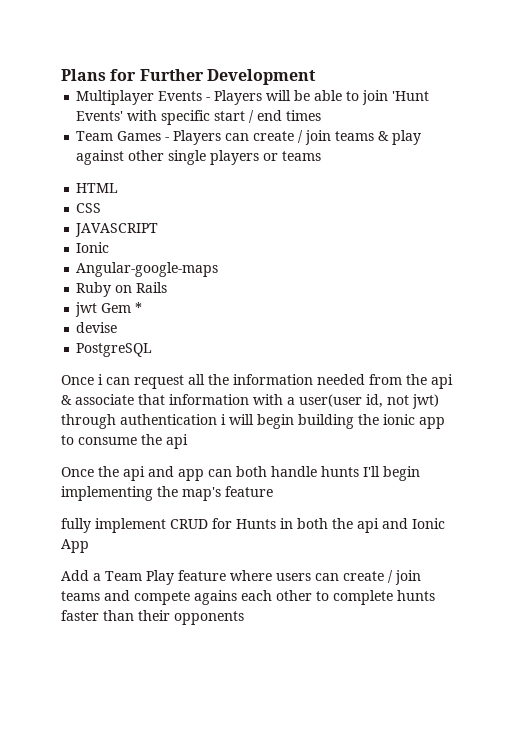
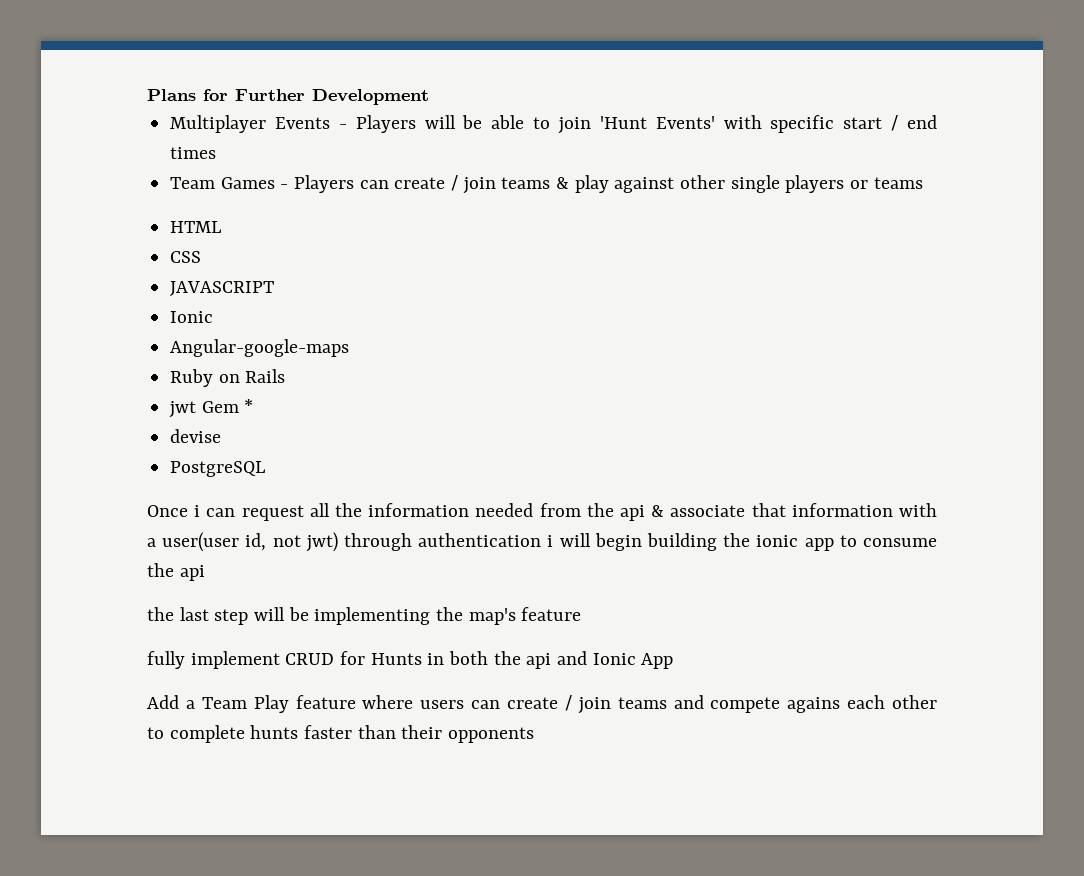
[61,466,420,481] Once the api and app can both handle hunts I'll begin -> [147,607,309,625] the last step will be

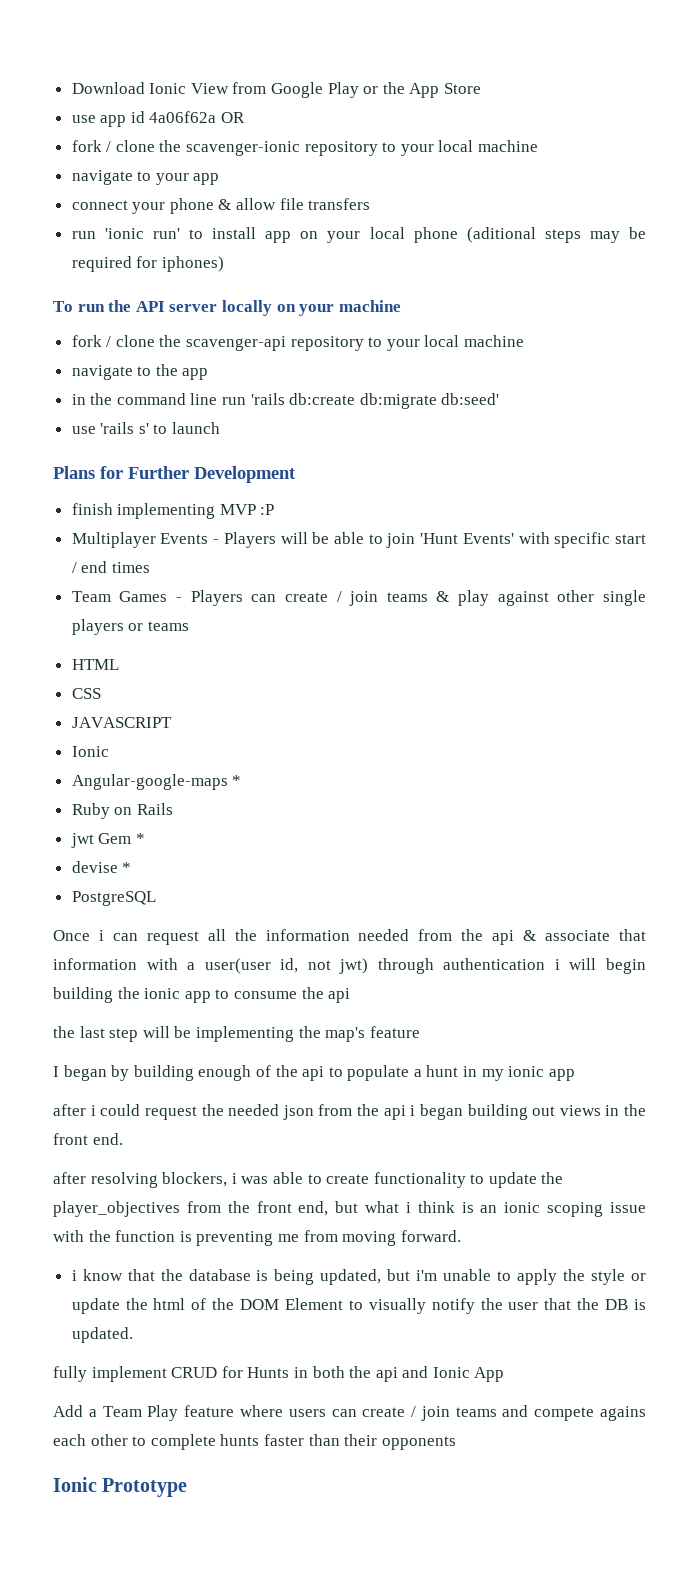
(147, 95) none -> [71,82,482,98] [71,111,246,127] [71,140,539,156] [71,170,220,185] [71,198,371,214] [71,227,646,243] [71,256,224,272] [53,300,401,316] [71,335,525,351] [71,364,209,380] [71,393,500,409] [71,422,221,434] Download Ionic View from Google Play or the App Store // use app id 4a06f62a OR // fork / clone the scavenger-ionic repository to your local machine // navigate to your app // connect your phone & allow file transfers // run 'ionic run' to install app on your local phone (aditional steps may be required for iphones) // To run the API server locally on your machine // fork / clone the scavenger-api repository to your local machine // navigate to the app // in the command line run 'rails db:create db:migrate db:seed' // use 'rails s' to launch //
(429, 97) none -> [71,503,275,519] // finish implementing MVP :P
(350, 348) none -> [232,775,242,786] *
(222, 436) none -> [122,862,132,873] *
(582, 614) none -> [53,1065,575,1081] [53,1104,646,1120] [53,1133,123,1145] [53,1172,564,1188] [53,1201,647,1217] [53,1230,461,1246] [71,1269,646,1285] [71,1298,646,1314] [71,1327,133,1343] // I began by building enough of the api to populate a hunt in my ionic app // after i could request the needed json from the api i began building out views in the front end. // after resolving blockers, i was able to create functionality to update the player_objectives from the front end, but what i think is an ionic scoping issue with the function is preventing me from moving forward. // i know that the database is being updated, but i'm unable to apply the style or update the html of the DOM Element to visually notify the user that the DB is updated.
(535, 735) none -> [53,1477,188,1497] // Ionic Prototype

